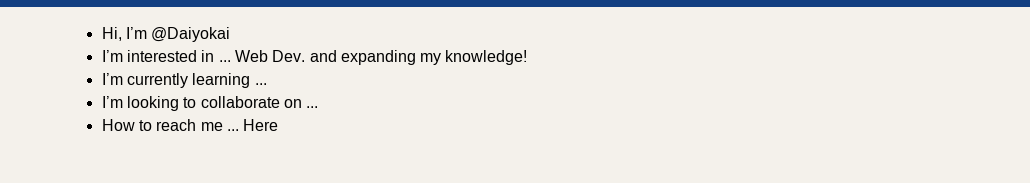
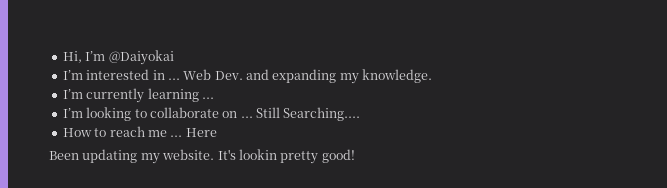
[445,50,528,65] knowledge! -> [362,69,433,83] knowledge.
(319, 107) none -> [256,107,361,121] Still Searching....
(279, 125) none -> [49,149,355,164] // Been updating my website. It's lookin pretty good!

